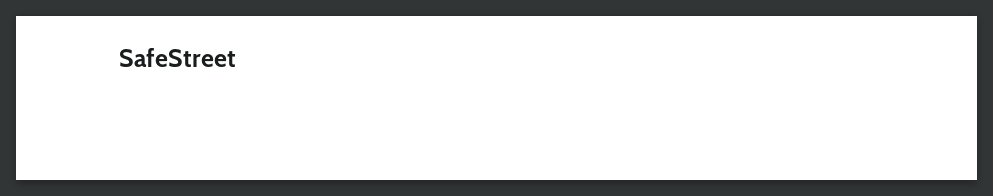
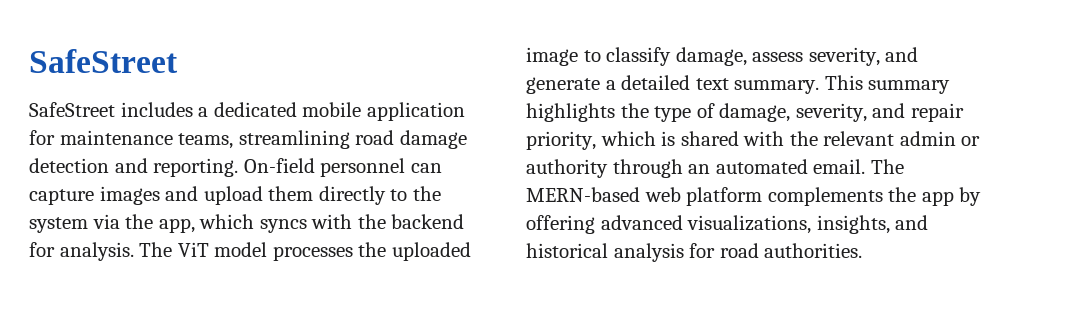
[119,48,236,67] SafeStreet -> [29,49,178,73] [29,102,465,121] [29,130,467,149] [29,158,442,177] [29,186,441,205] [29,214,465,233] [29,242,471,261] [526,47,919,66] [526,75,951,94] [526,103,964,122] [526,131,981,150] [526,159,904,178] [526,187,982,206] [526,215,929,234] [526,243,863,262] SafeStreet // SafeStreet includes a dedicated mobile application for maintenance teams, streamlining road damage detection and reporting. On-field personnel can capture images and upload them directly to the system via the app, which syncs with the backend for analysis. The ViT model processes the uploaded image to classify damage, assess severity, and generate a detailed text summary. This summary highlights the type of damage, severity, and repair priority, which is shared with the relevant admin or authority through an automated email. The MERN-based web platform complements the app by offering advanced visualizations, insights, and historical analysis for road authorities.

